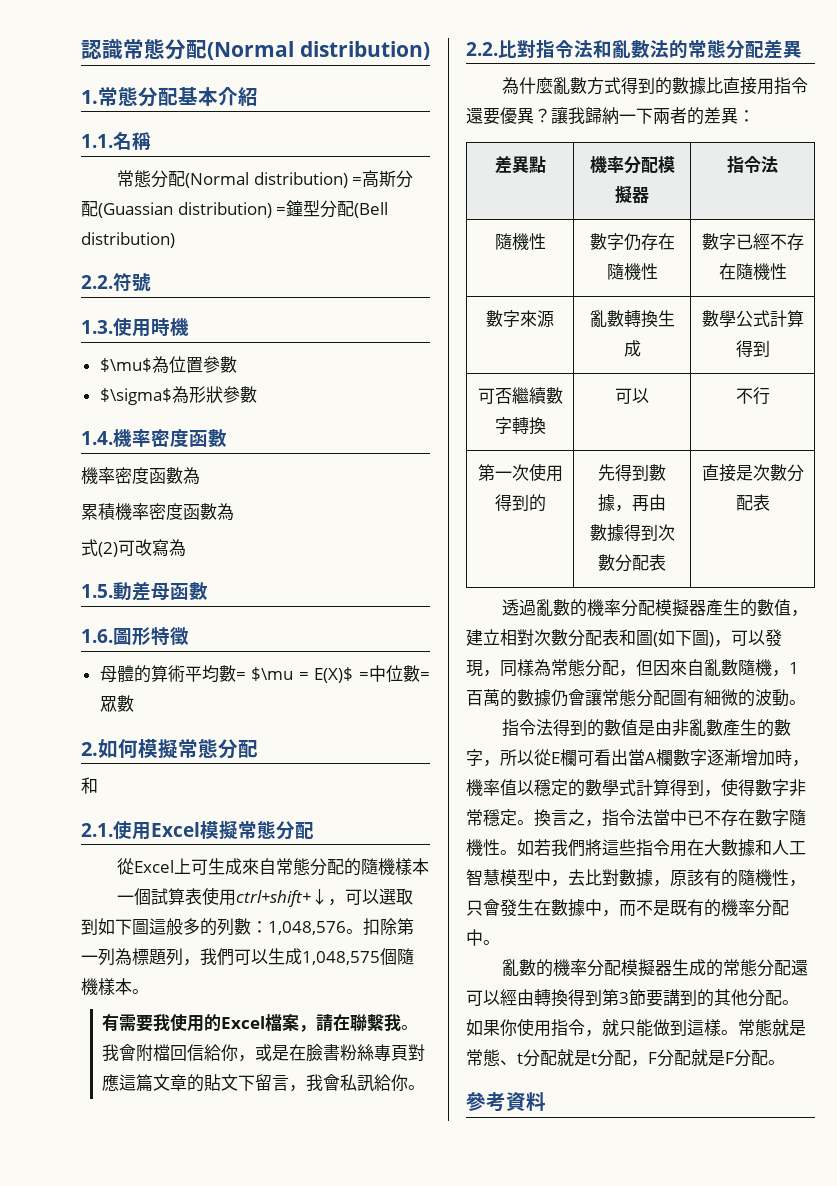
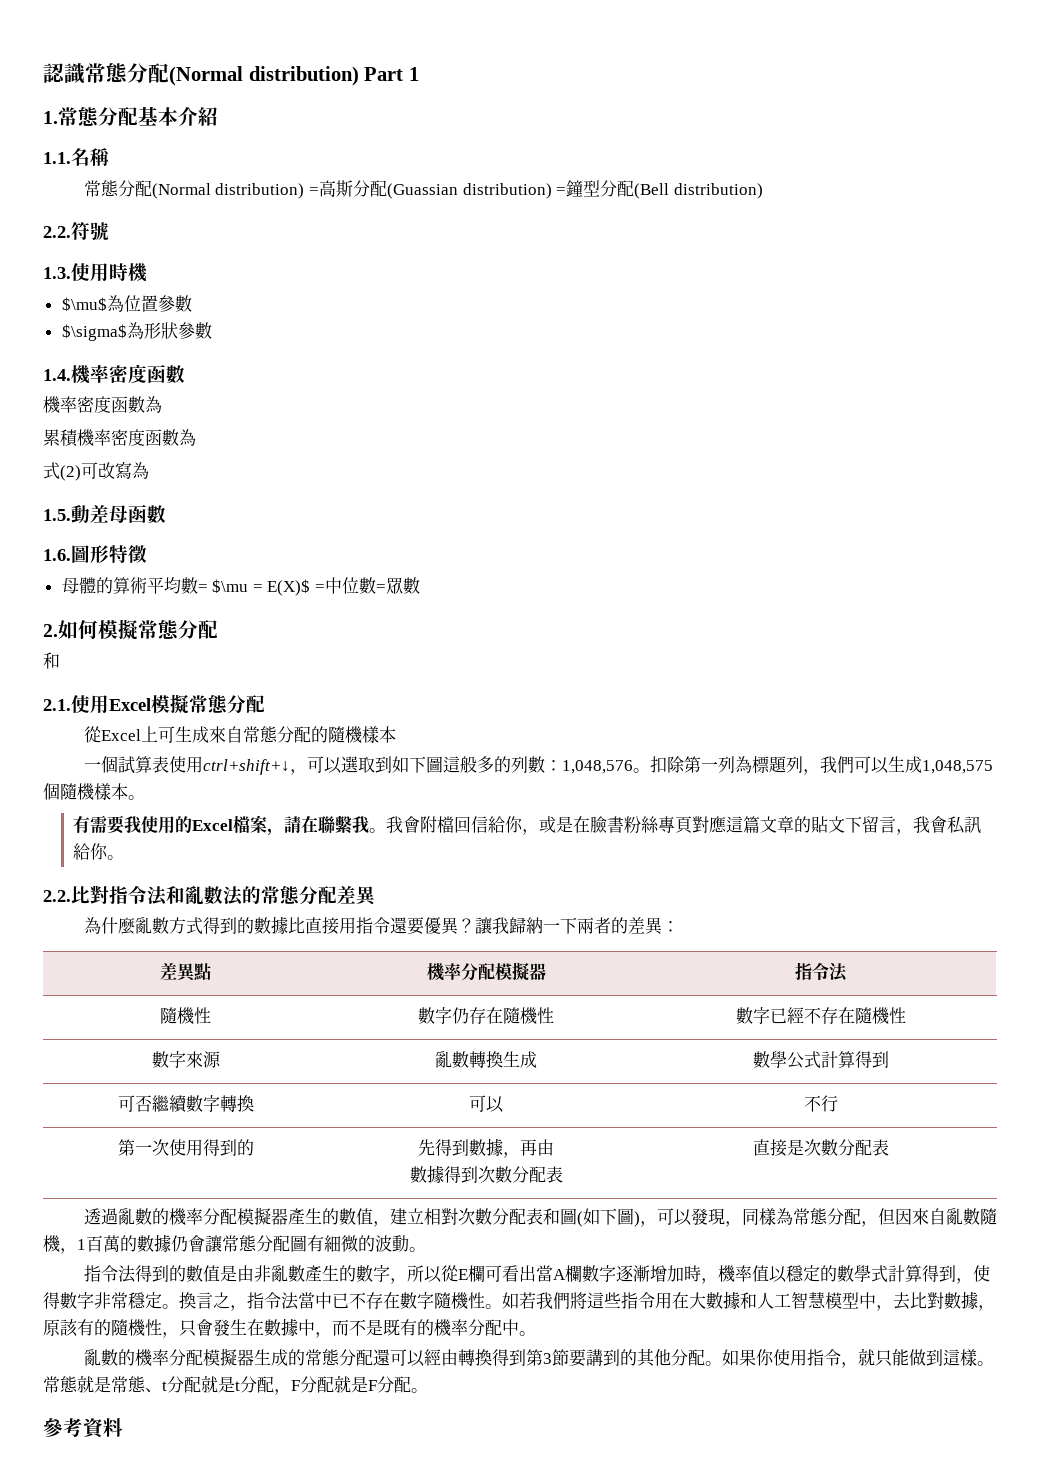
(430, 50) none -> [364,67,419,81] Part 1

